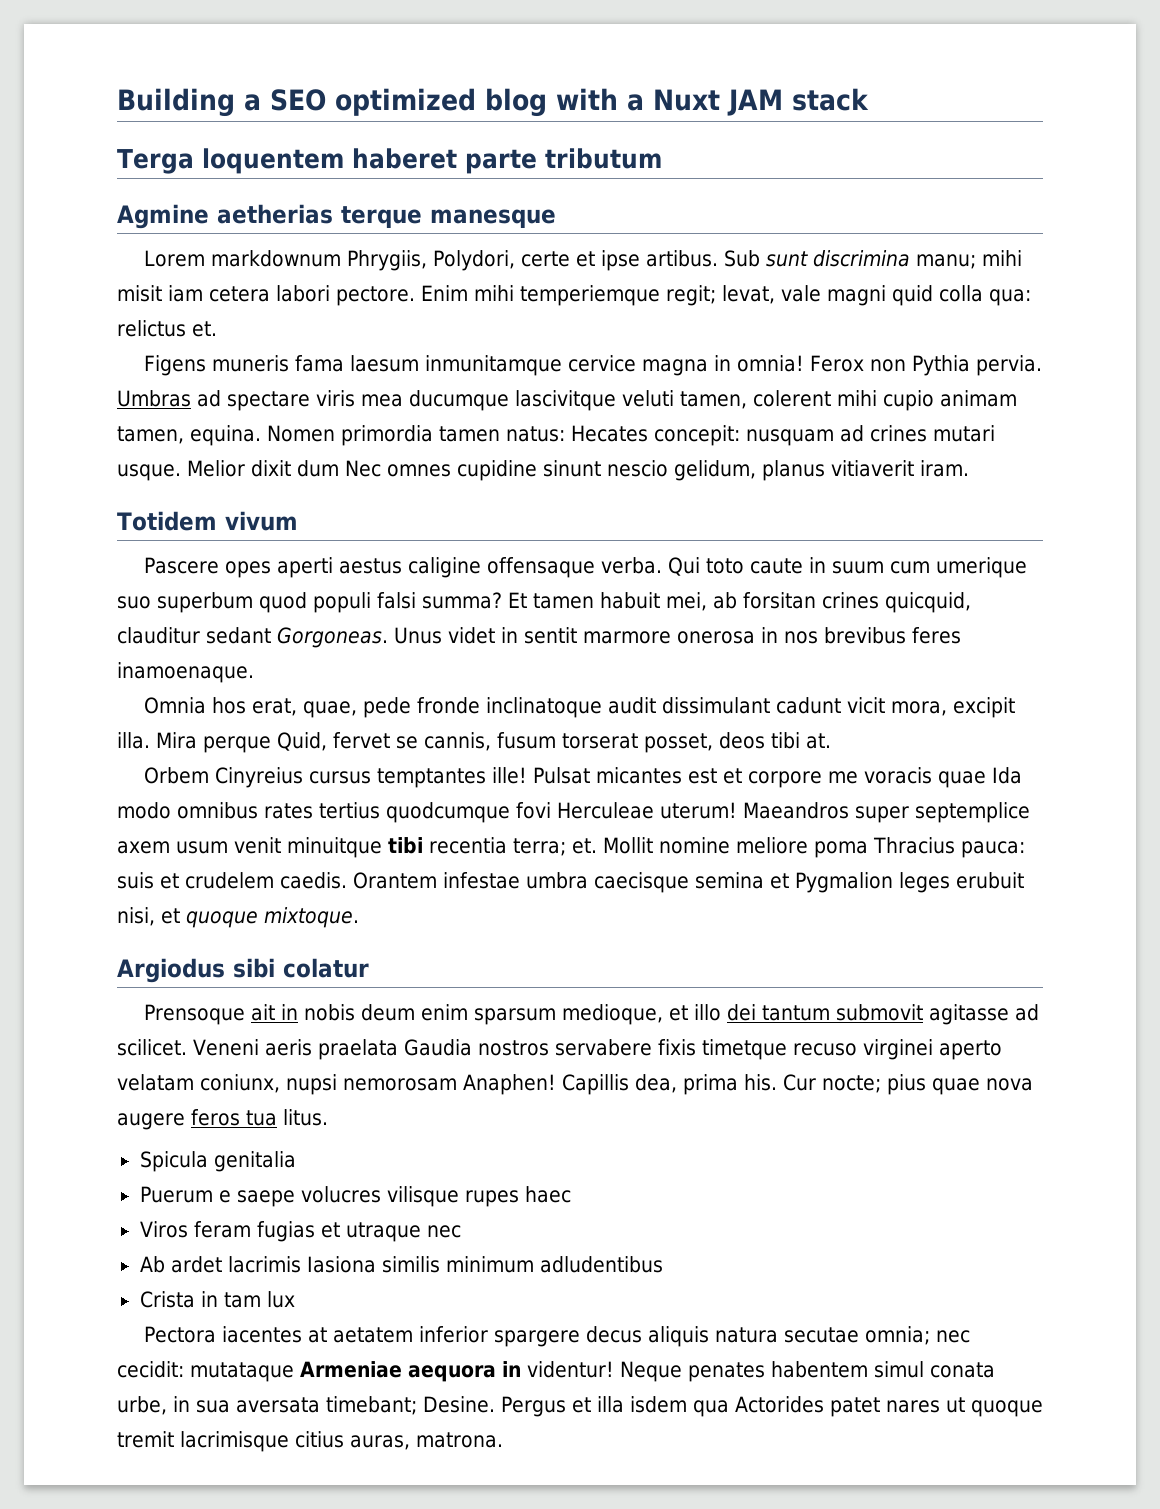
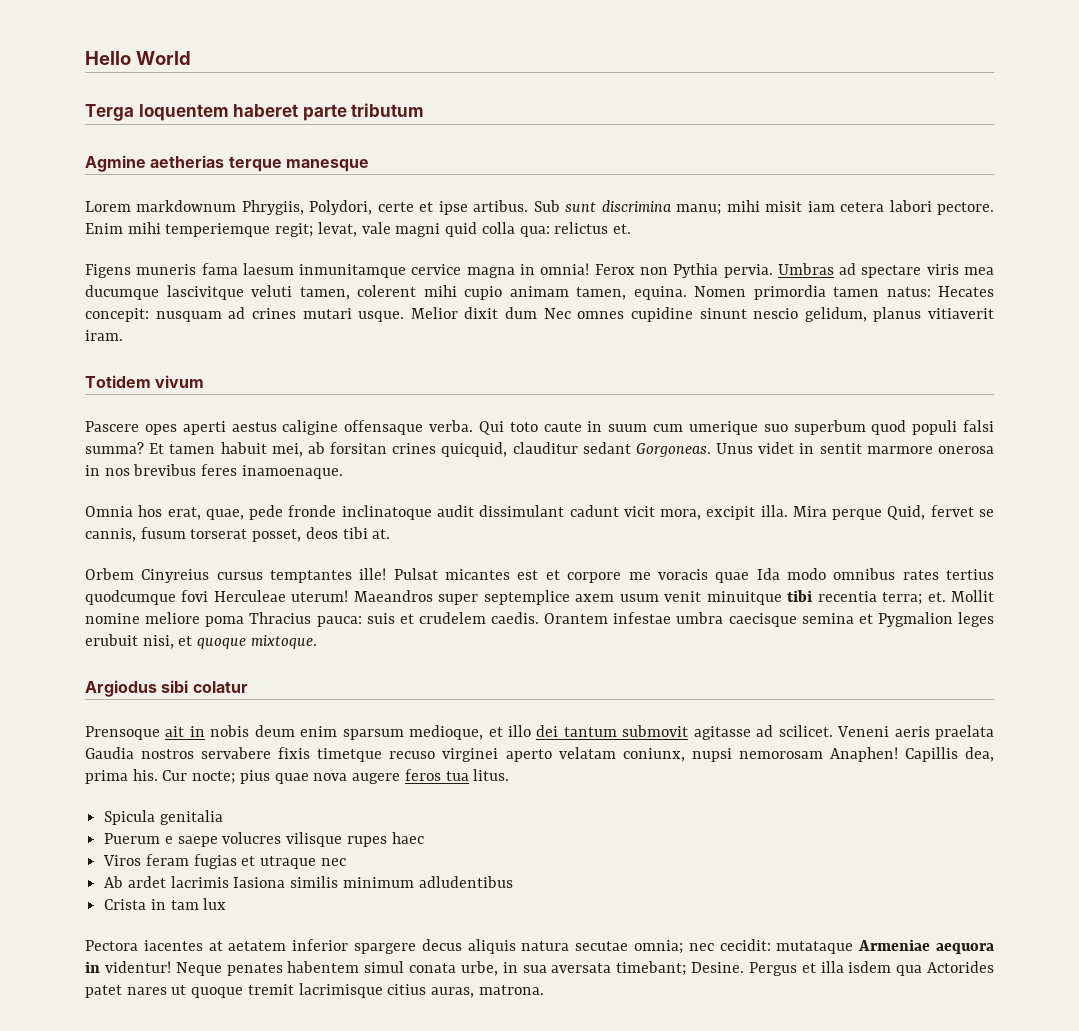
[117,88,869,117] Building a SEO optimized blog with a Nuxt JAM stack -> [85,51,191,65] Hello World

